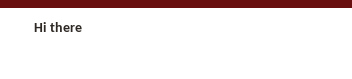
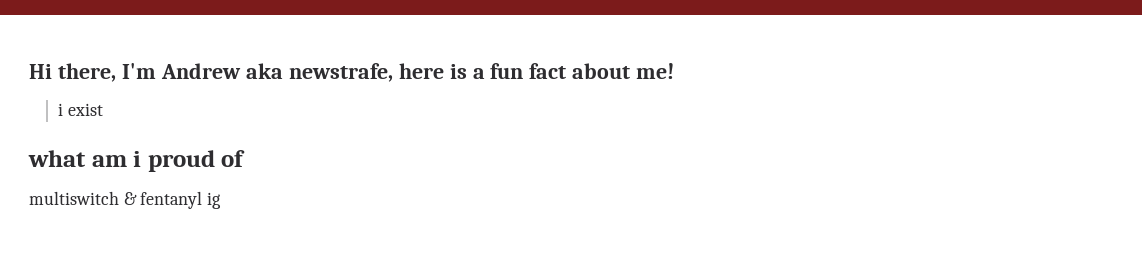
[49,22,82,32] there -> [57,63,675,82] [58,103,103,116] [28,150,246,172] [29,191,222,209] there, I'm Andrew aka newstrafe, here is a fun fact about me! // i exist // what am i proud of // multiswitch & fentanyl ig

